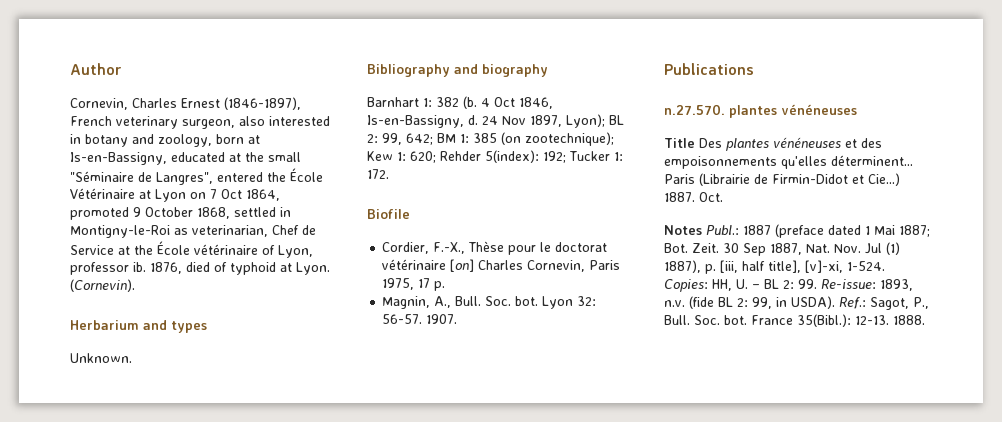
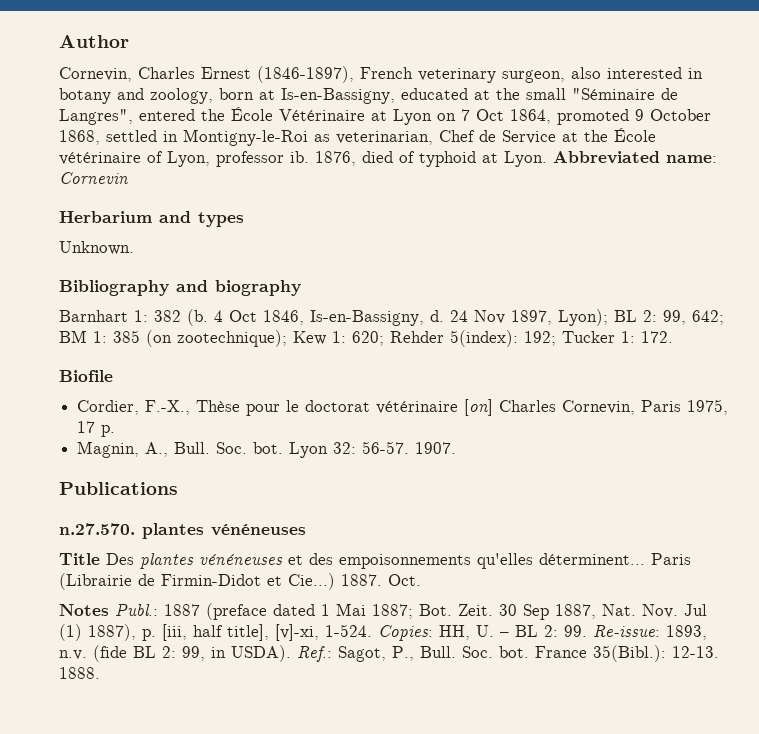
[70,279,135,292] (Cornevin). -> [553,151,717,164] [59,172,128,184] Abbreviated name: Cornevin

